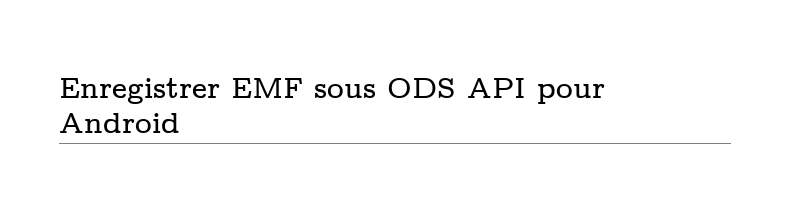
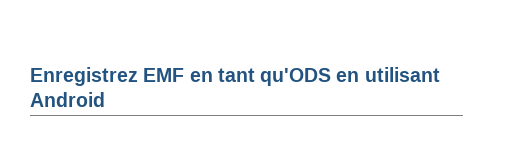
[59,78,605,104] Enregistrer EMF sous ODS API pour -> [30,67,440,86] Enregistrez EMF en tant qu'ODS en utilisant

